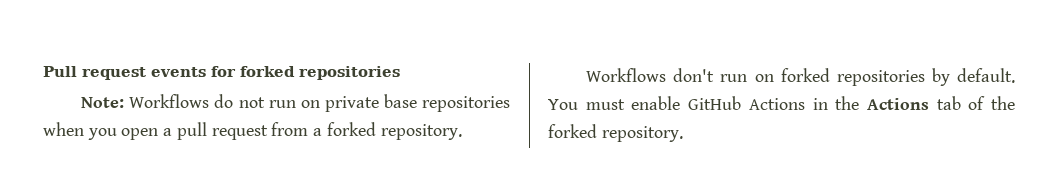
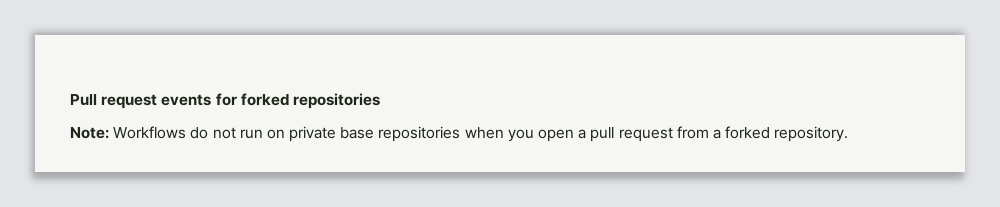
[586,68,1015,86] [548,96,1015,110] [548,124,683,142] // Workflows don't run on forked repositories by default. You must enable GitHub Actions in the Actions tab of the forked repository. -> (849, 134) none

